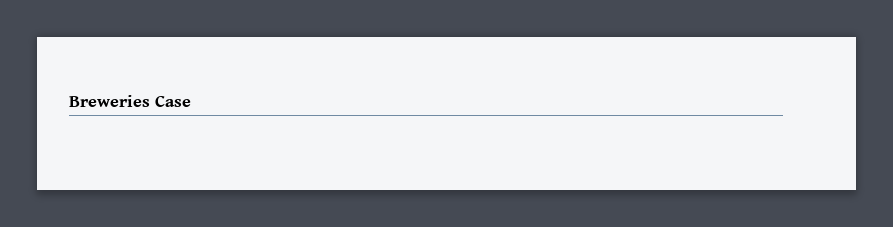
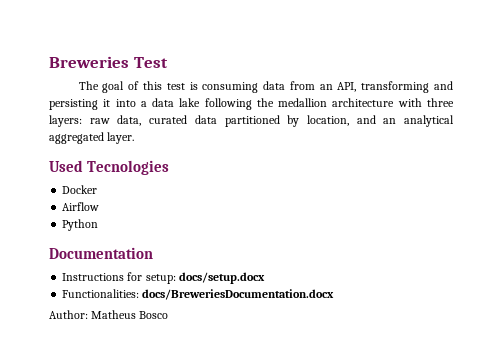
[155,96,191,107] Case -> [133,57,168,68] [78,81,454,93] [49,98,454,110] [49,115,454,127] [49,132,135,144] [49,160,170,175] [62,185,98,194] [62,202,100,211] [62,219,99,231] [49,247,153,259] [62,272,265,284] [62,289,335,300] [49,310,169,319] Test // The goal of this test is consuming data from an API, transforming and persisting it into a data lake following the medallion architecture with three layers: raw data, curated data partitioned by location, and an analytical aggregated layer. // Used Tecnologies // Docker // Airflow // Python // Documentation // Instructions for setup: docs/setup.docx // Functionalities: docs/BreweriesDocumentation.docx // Author: Matheus Bosco

